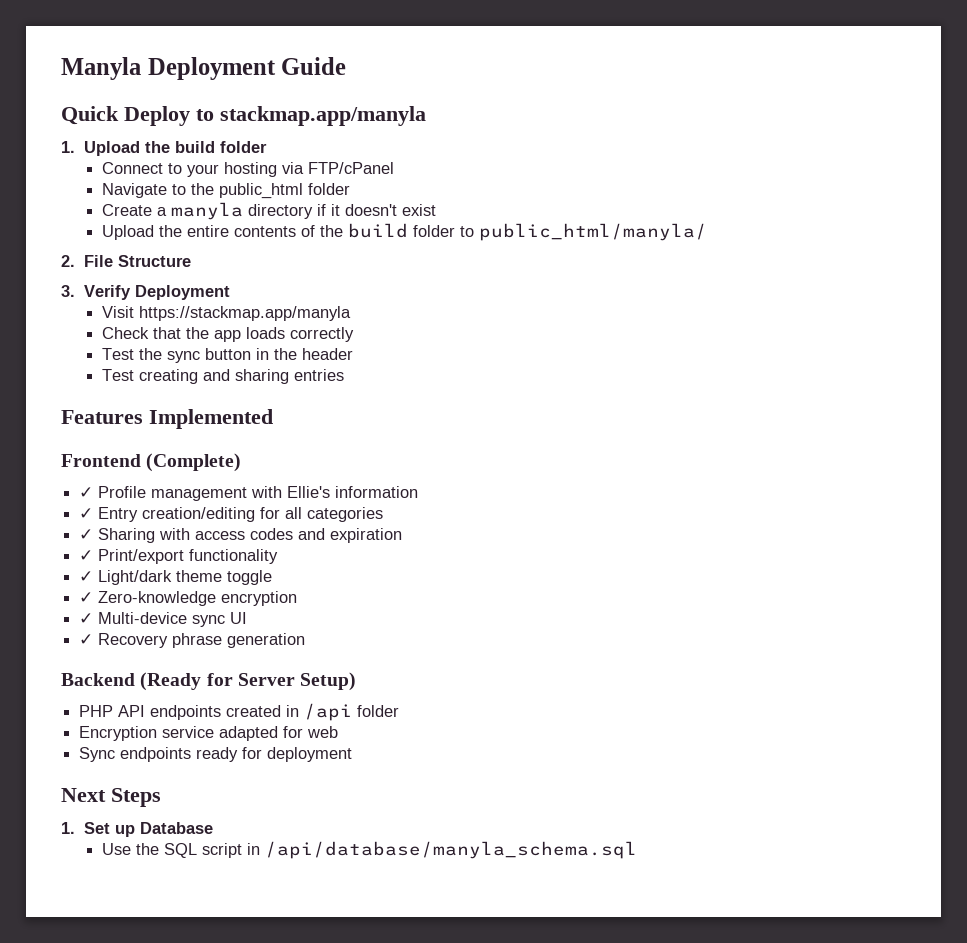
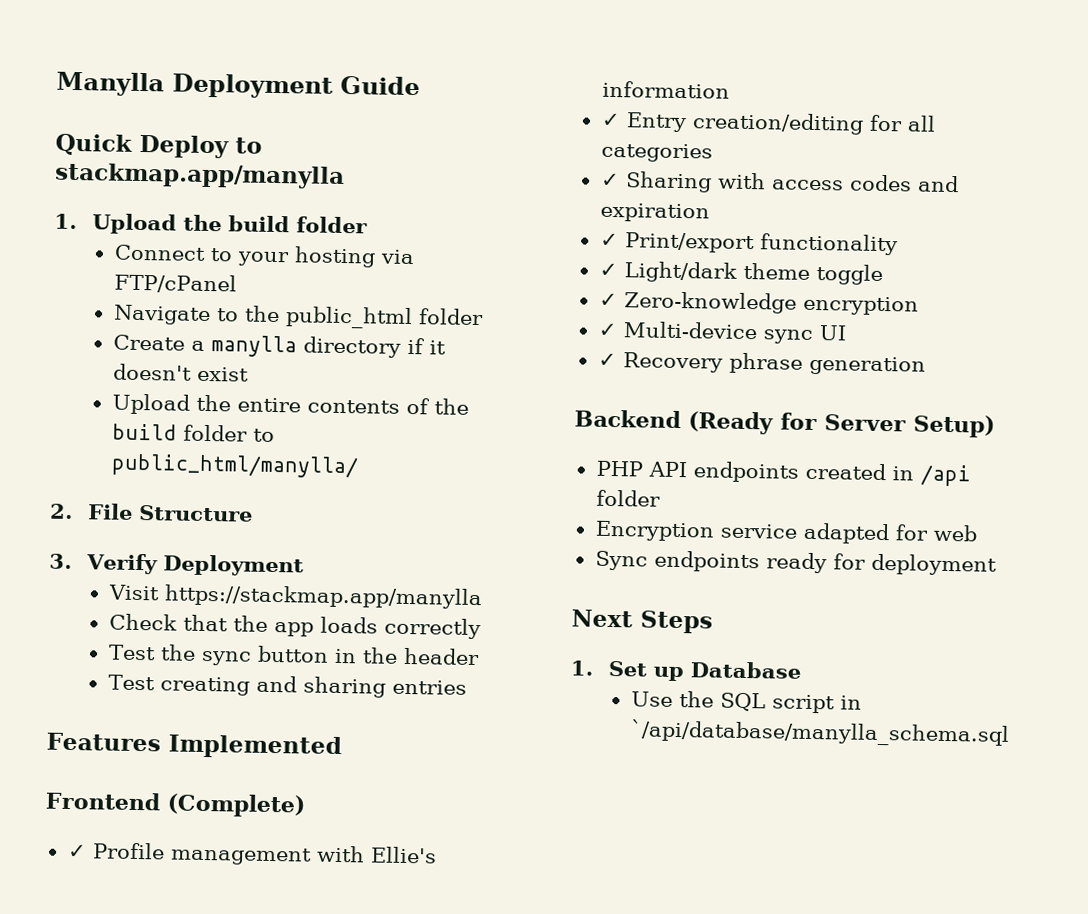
[61,57,141,80] Manyla -> [56,71,165,97] Manylla
[220,106,426,126] stackmap.app/manyla -> [54,162,345,190] stackmap.app/manylla
[171,202,244,220] manyla -> [210,335,297,358] manylla
[479,223,708,241] public_html/manyla/ -> [110,453,358,479] public_html/manylla/
[139,306,352,321] https://stackmap.app/manyla -> [163,584,483,610] https://stackmap.app/manylla
[265,841,638,859] /api/database/manyla_schema.sql -> [629,719,1010,747] `/api/database/manylla_schema.sql

